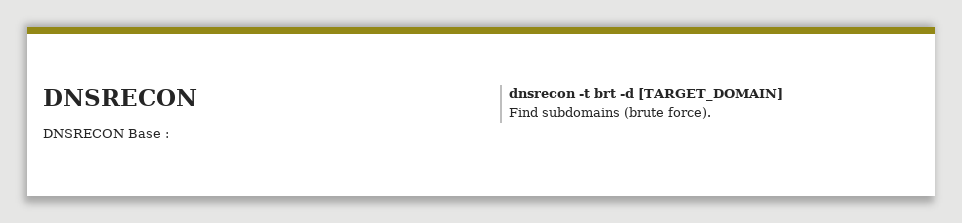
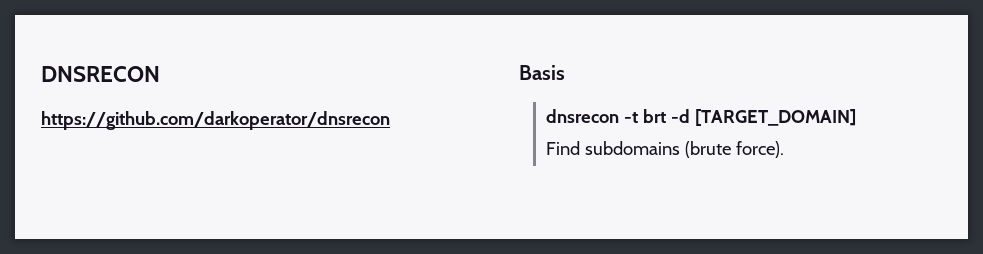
[43,129,169,138] DNSRECON Base : -> [41,111,390,130] [519,65,565,80] https://github.com/darkoperator/dnsrecon // Basis

